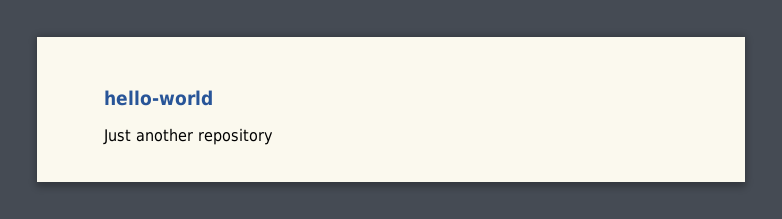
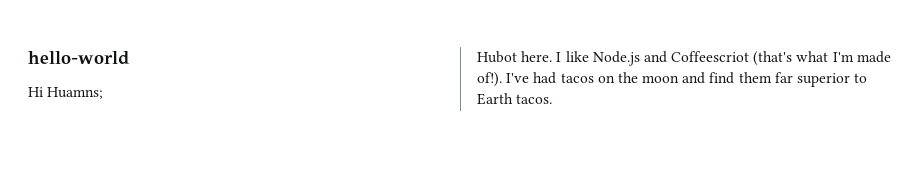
[103,128,273,145] Just another repository -> [28,87,104,99] [477,51,891,66] [477,72,868,87] [477,93,553,105] Hi Huamns; // Hubot here. I like Node.js and Coffeescriot (that's what I'm made of!). I've had tacos on the moon and find them far superior to Earth tacos.

